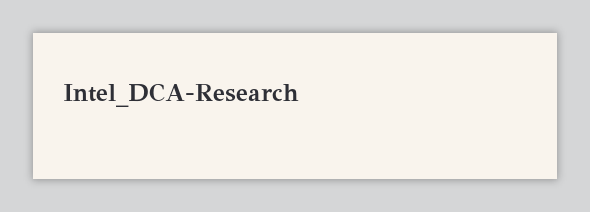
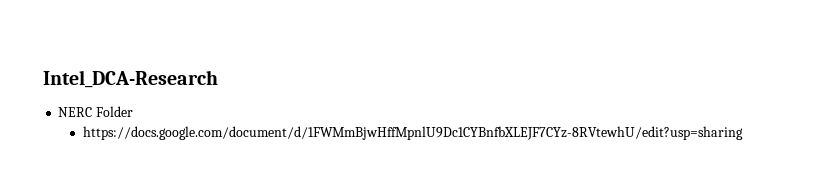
(299, 95) none -> [58,106,134,117] [82,126,743,140] // NERC Folder // https://docs.google.com/document/d/1FWMmBjwHffMpnlU9Dc1CYBnfbXLEJF7CYz-8RVtewhU/edit?usp=sharing

